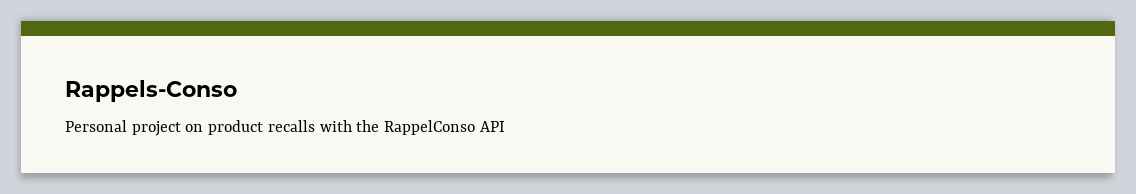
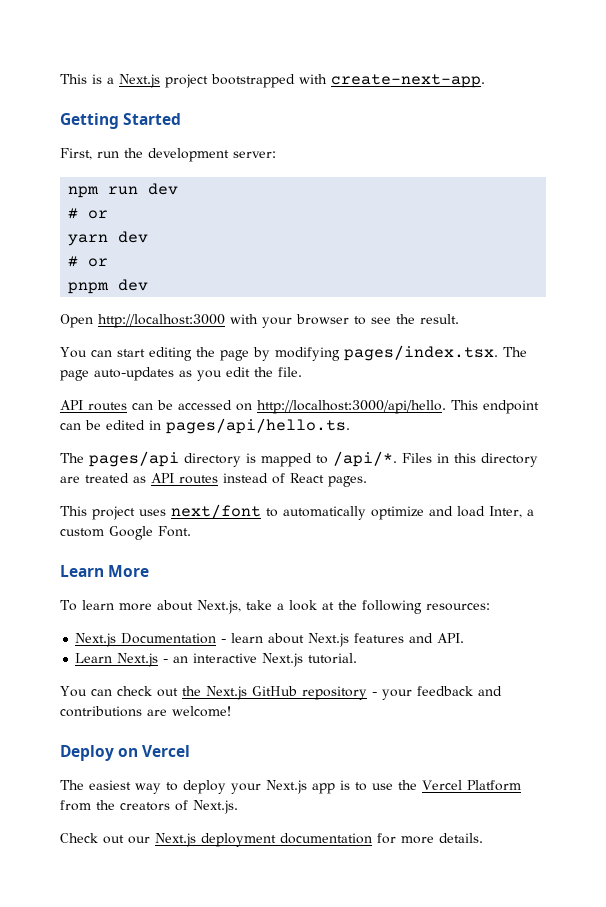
[65,80,237,102] [65,120,505,136] Rappels-Conso // Personal project on product recalls with the RappelConso API -> [60,74,485,88] [60,113,182,129] [60,148,276,162] [68,183,179,198] [68,208,109,219] [68,231,149,246] [68,256,109,267] [68,279,149,294] [60,314,459,328] [60,345,527,361] [60,367,302,381] [60,400,539,414] [60,418,350,434] [60,451,538,467] [60,473,367,487] [60,504,534,520] [60,526,191,540] [60,565,150,577] [60,600,490,614] [75,633,465,647] [75,653,358,667] [60,686,502,700] [60,706,231,717] [60,745,191,761] [60,780,521,794] [60,800,238,814] [60,833,483,847] This is a Next.js project bootstrapped with create-next-app. // Getting Started // First, run the development server: // npm run dev // # or // yarn dev // # or // pnpm dev // Open http://localhost:3000 with your browser to see the result. // You can start editing the page by modifying pages/index.tsx. The page auto-updates as you edit the file. // API routes can be accessed on http://localhost:3000/api/hello. This endpoint can be edited in pages/api/hello.ts. // The pages/api directory is mapped to /api/*. Files in this directory are treated as API routes instead of React pages. // This project uses next/font to automatically optimize and load Inter, a custom Google Font. // Learn More // To learn more about Next.js, take a look at the following resources: // Next.js Documentation - learn about Next.js features and API. // Learn Next.js - an interactive Next.js tutorial. // You can check out the Next.js GitHub repository - your feedback and contributions are welcome! // Deploy on Vercel // The easiest way to deploy your Next.js app is to use the Vercel Platform from the creators of Next.js. // Check out our Next.js deployment documentation for more details.

